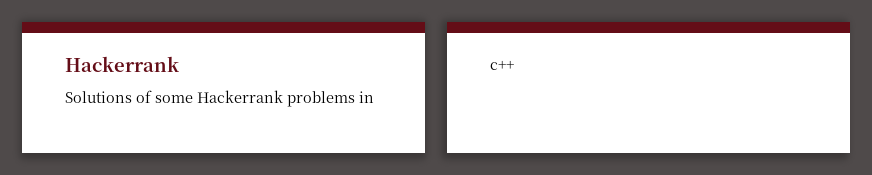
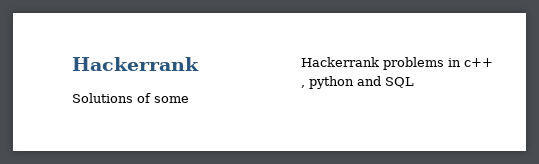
(514, 65) none -> [301,76,414,89] , python and SQL

